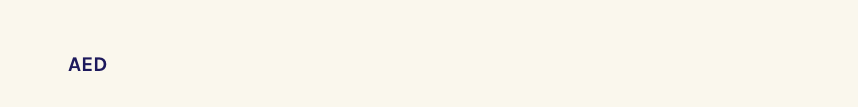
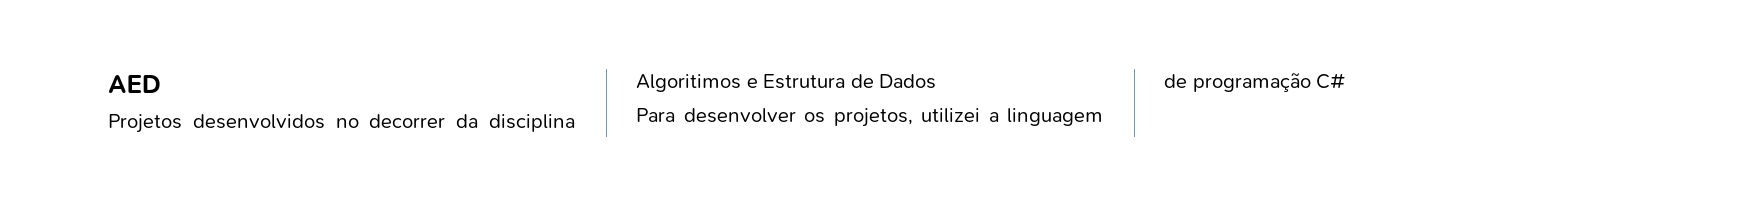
(107, 64) none -> [108,114,575,133] [636,74,937,92] [636,108,1103,127] [1164,73,1346,92] // Projetos desenvolvidos no decorrer da disciplina Algoritimos e Estrutura de Dados // Para desenvolver os projetos, utilizei a linguagem de programação C#

